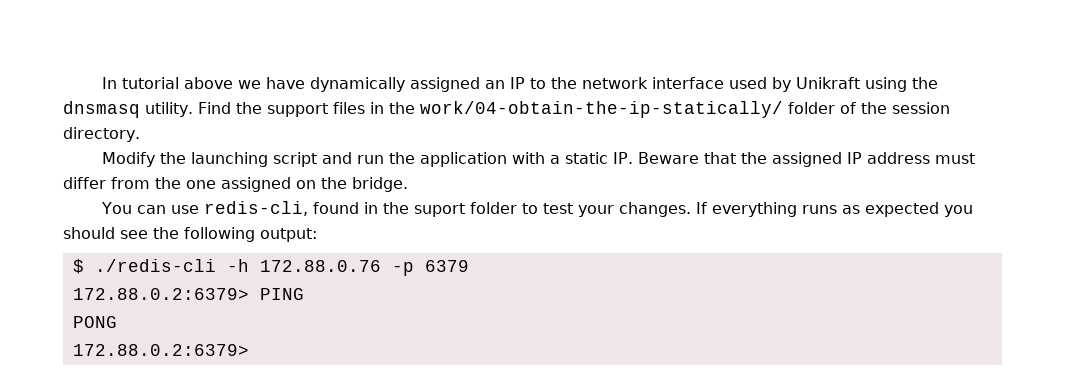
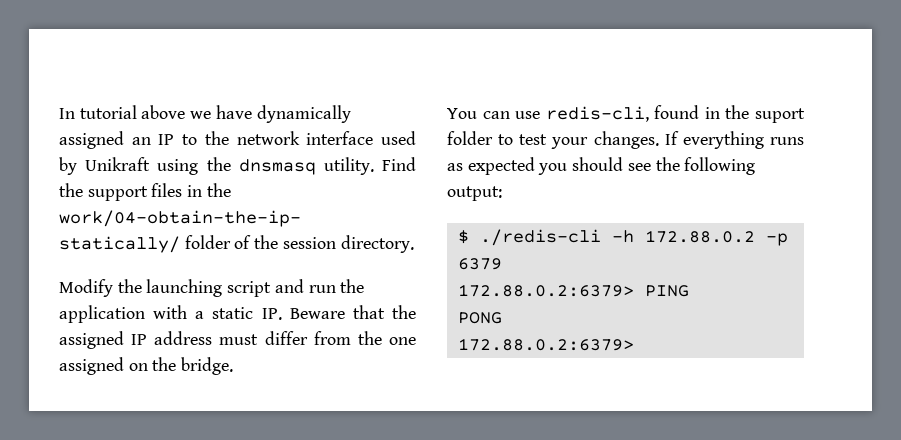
[259,260,381,272] 172.88.0.76 -> [644,230,755,243] 172.88.0.2

